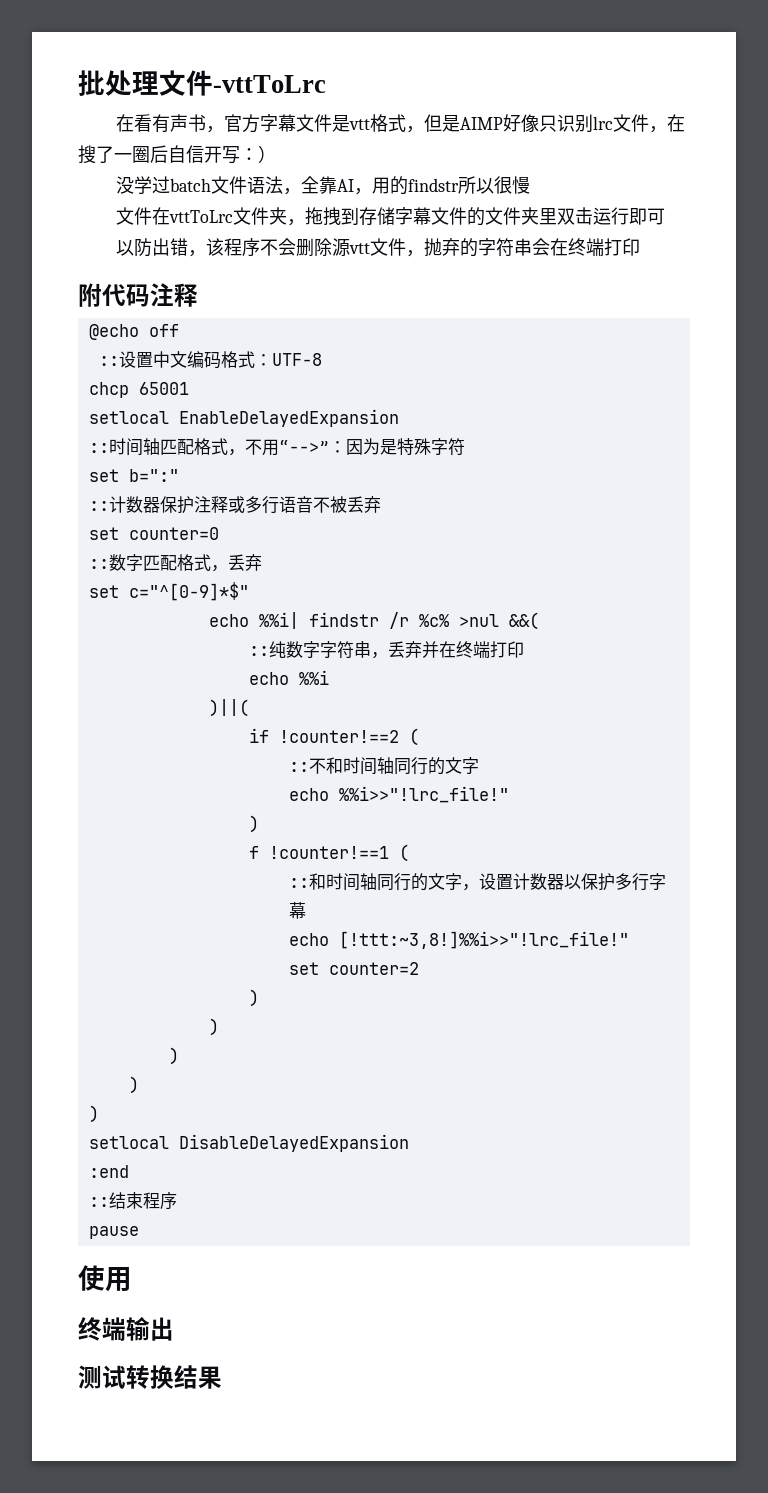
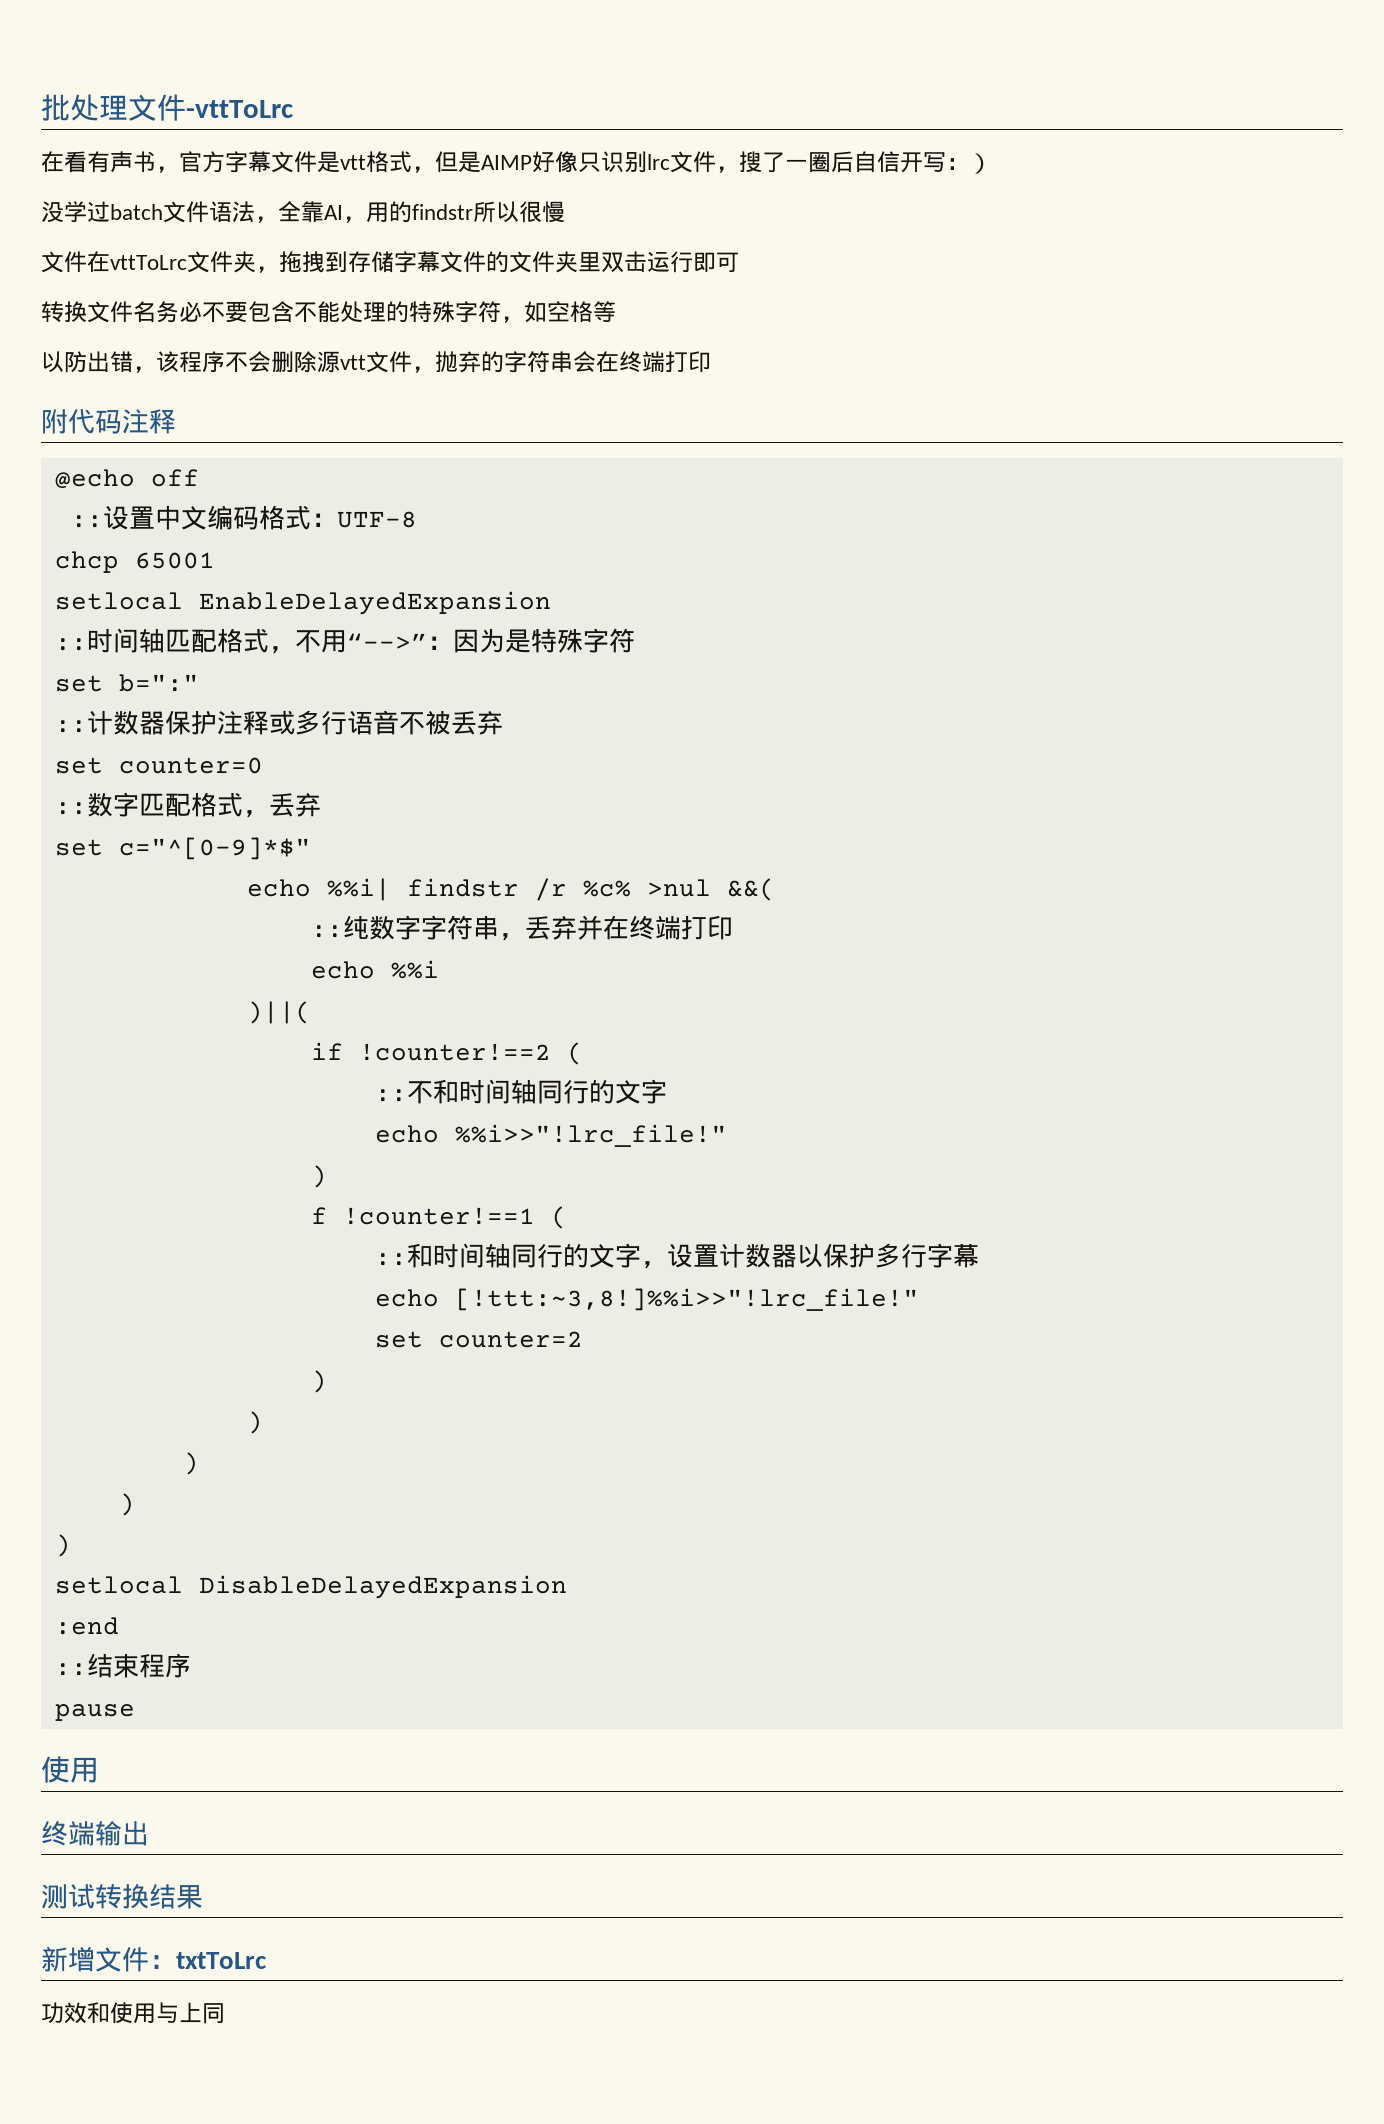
[666,114,685,132] 在 -> (739, 169) none
(665, 216) none -> [41,301,616,323] // 转换文件名务必不要包含不能处理的特殊字符，如空格等
(222, 1377) none -> [41,1946,267,1972] [41,2002,225,2024] // 新增文件：txtToLrc // 功效和使用与上同

